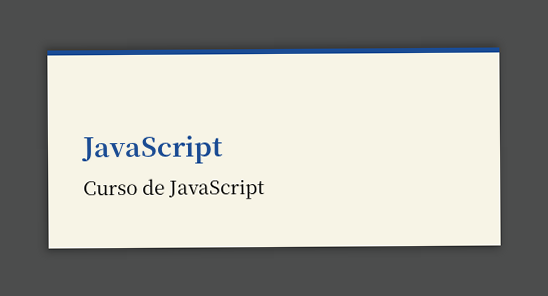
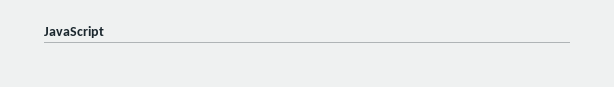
[80,135,224,165] [83,178,266,200] JavaScript // Curso de JavaScript -> [44,26,104,38] JavaScript

